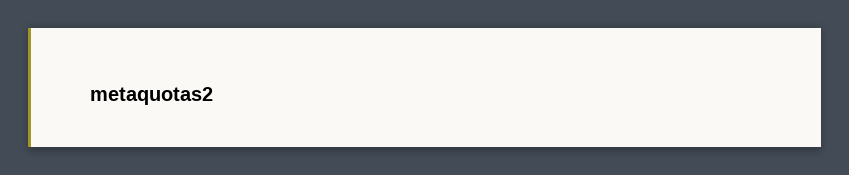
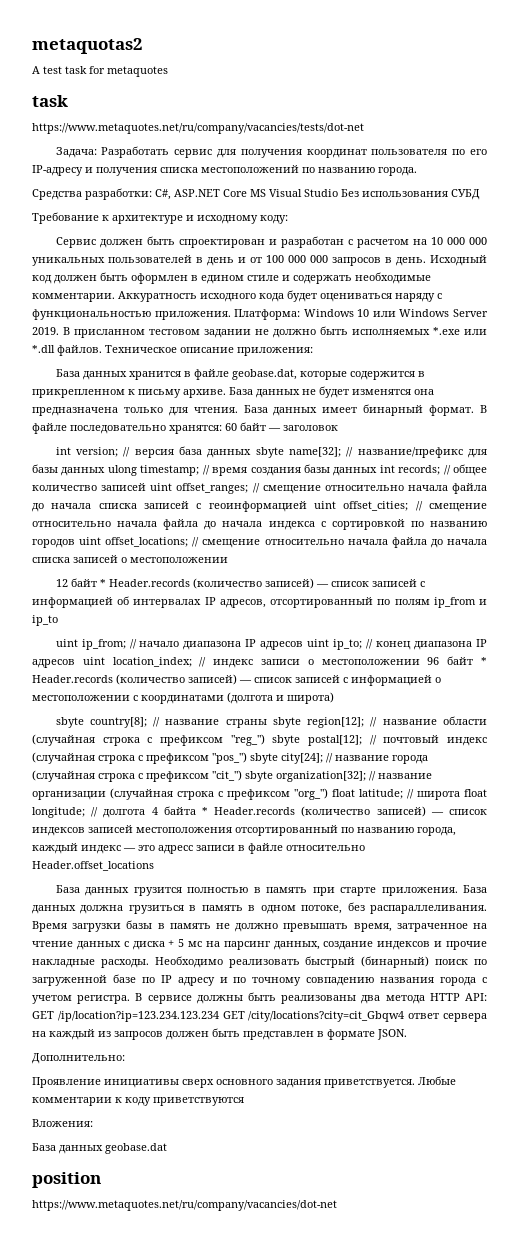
(213, 96) none -> [32,66,168,77] [32,95,68,107] [32,123,364,134] [55,146,487,158] [32,165,417,176] [32,188,480,200] [32,212,288,224] [55,236,488,248] [32,255,487,266] [32,272,431,284] [32,290,442,302] [32,309,488,320] [32,326,487,338] [32,345,313,356] [55,369,425,380] [32,386,434,398] [32,404,488,416] [32,422,338,434] [55,446,487,458] [32,464,488,476] [32,483,487,494] [32,501,487,512] [32,519,487,530] [32,537,487,548] [32,555,228,563] [55,578,425,589] [32,596,488,608] [32,615,58,626] [55,639,487,650] [32,656,488,668] [32,674,441,686] [32,692,334,704] [55,716,487,728] [32,734,488,746] [32,752,428,764] [32,770,432,782] [32,788,487,800] [32,806,487,818] [32,825,456,836] [32,843,365,854] [32,861,154,871] [55,885,487,896] [32,902,488,914] [32,920,487,932] [32,939,487,950] [32,956,487,968] [32,974,488,986] [32,992,487,1004] [32,1011,488,1022] [32,1028,407,1040] [32,1053,125,1064] [32,1076,456,1088] [32,1097,244,1106] [32,1119,93,1127] [32,1143,167,1154] [32,1172,101,1188] [32,1200,337,1211] // A test task for metaquotes // task // https://www.metaquotes.net/ru/company/vacancies/tests/dot-net // Задача: Разработать сервис для получения координат пользователя по его IP-адресу и получения списка местоположений по названию города. // Средства разработки: C#, ASP.NET Core MS Visual Studio Без использования СУБД // Требование к архитектуре и исходному коду: // Сервис должен быть спроектирован и разработан с расчетом на 10 000 000 уникальных пользователей в день и от 100 000 000 запросов в день. Исходный код должен быть оформлен в едином стиле и содержать необходимые комментарии. Аккуратность исходного кода будет оцениваться наряду с функциональностью приложения. Платформа: Windows 10 или Windows Server 2019. В присланном тестовом задании не должно быть исполняемых *.exe или *.dll файлов. Техническое описание приложения: // База данных хранится в файле geobase.dat, которые содержится в прикрепленном к письму архиве. База данных не будет изменятся она предназначена только для чтения. База данных имеет бинарный формат. В файле последовательно хранятся: 60 байт — заголовок // int version; // версия база данных sbyte name[32]; // название/префикс для базы данных ulong timestamp; // время создания базы данных int records; // общее количество записей uint offset_ranges; // смещение относительно начала файла до начала списка записей с геоинформацией uint offset_cities; // смещение относительно начала файла до начала индекса с сортировкой по названию городов uint offset_locations; // смещение относительно начала файла до начала списка записей о местоположении // 12 байт * Header.records (количество записей) — cписок записей с информацией об интервалах IP адресов, отсортированный по полям ip_from и ip_to // uint ip_from; // начало диапазона IP адресов uint ip_to; // конец диапазона IP адресов uint location_index; // индекс записи о местоположении 96 байт * Header.records (количество записей) — cписок записей с информацией о местоположении с координатами (долгота и широта) // sbyte country[8]; // название страны sbyte region[12]; // название области (случайная строка с префиксом "reg_") sbyte postal[12]; // почтовый индекс (случайная строка с префиксом "pos_") sbyte city[24]; // название города (случайная строка с префиксом "cit_") sbyte organization[32]; // название организации (случайная строка с префиксом "org_") float latitude; // широта float longitude; // долгота 4 байта * Header.records (количество записей) — список индексов записей местоположения отсортированный по названию города, каждый индекс — это адресс записи в файле относительно Header.offset_locations // База данных грузится полностью в память при старте приложения. База данных должна грузиться в память в одном потоке, без распараллеливания. Время загрузки базы в память не должно превышать время, затраченное на чтение данных с диска + 5 мс на парсинг данных, создание индексов и прочие накладные расходы. Необходимо реализовать быстрый (бинарный) поиск по загруженной базе по IP адресу и по точному совпадению названия города с учетом регистра. В сервисе должны быть реализованы два метода HTTP API: GET /ip/location?ip=123.234.123.234 GET /city/locations?city=cit_Gbqw4 ответ сервера на каждый из запросов должен быть представлен в формате JSON. // Дополнительно: // Проявление инициативы сверх основного задания приветствуется. Любые комментарии к коду приветствуются // Вложения: // База данных geobase.dat // position // https://www.metaquotes.net/ru/company/vacancies/dot-net

